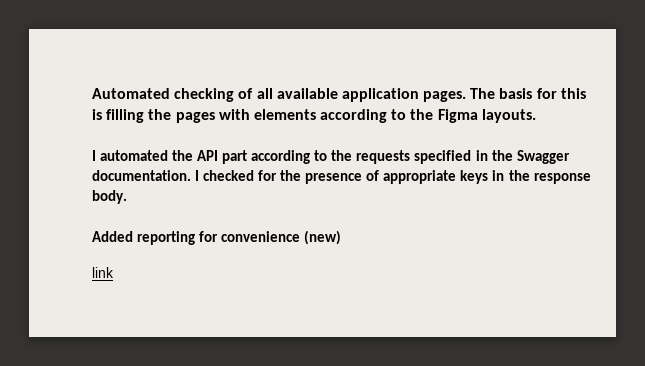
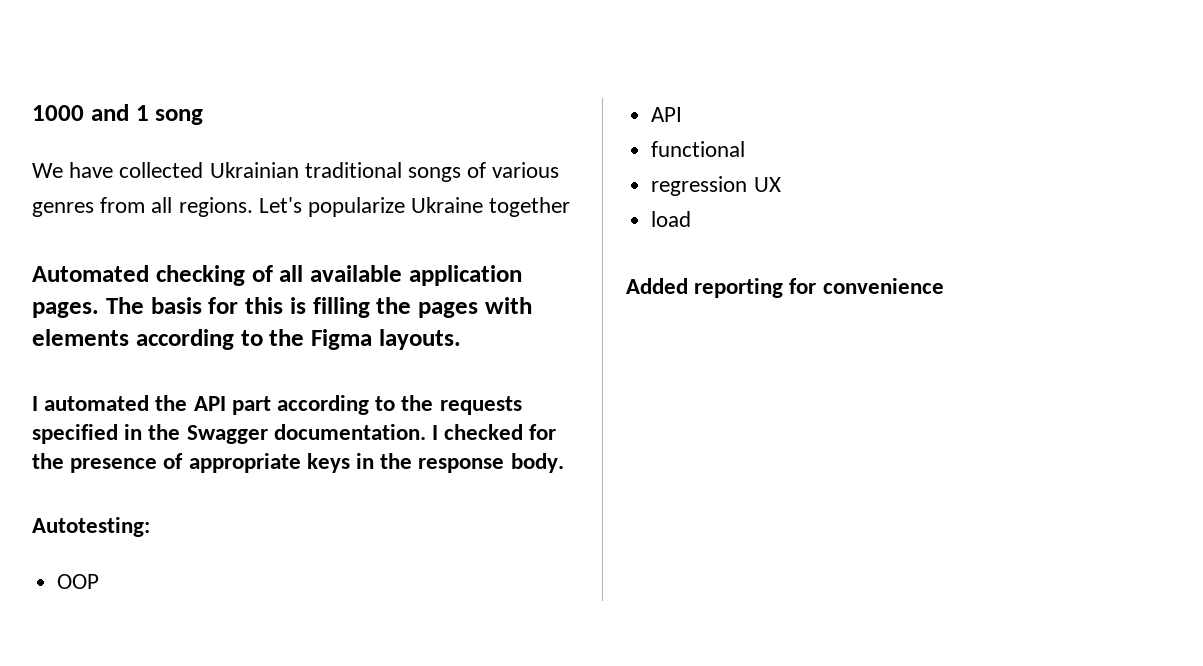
(92, 93) none -> [32,104,204,125] [32,162,560,182] [32,197,571,217] 1000 and 1 song // We have collected Ukrainian traditional songs of various genres from all regions. Let's popularize Ukraine together //
(127, 197) none -> [32,517,150,537] [57,574,100,589] [651,107,683,122] [651,141,746,157] [651,176,781,196] [651,211,692,227] // Autotesting: // OOP // API // functional // regression UX // load
[304,230,342,245] [92,267,114,278] (new) // link -> (944, 286) none

